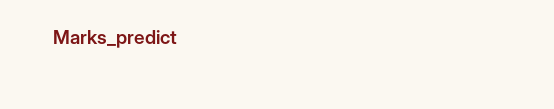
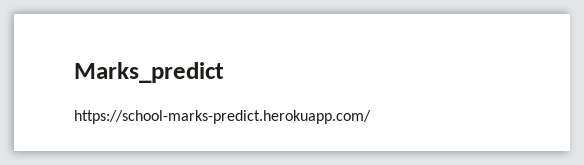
(177, 39) none -> [74,110,371,124] // https://school-marks-predict.herokuapp.com/

